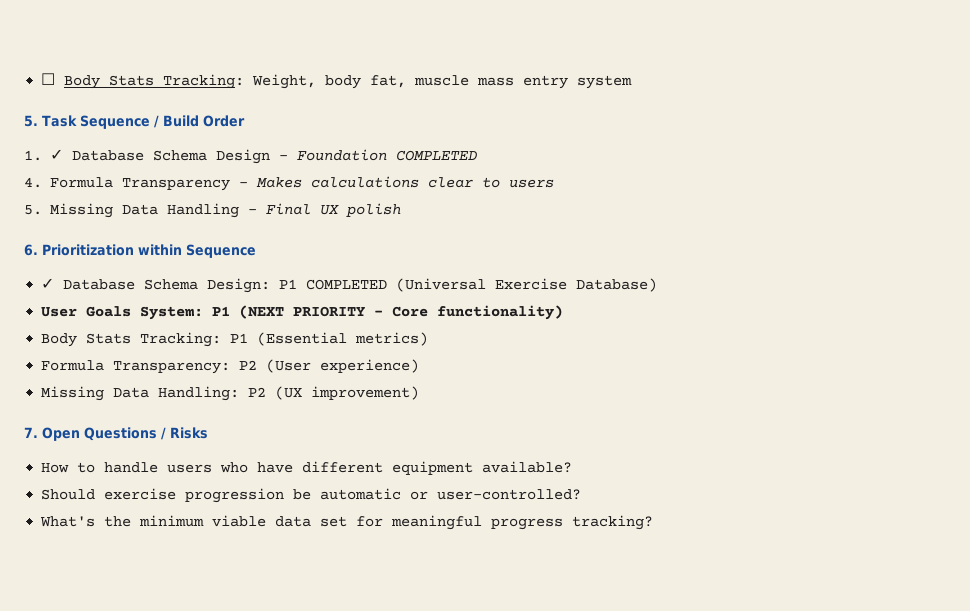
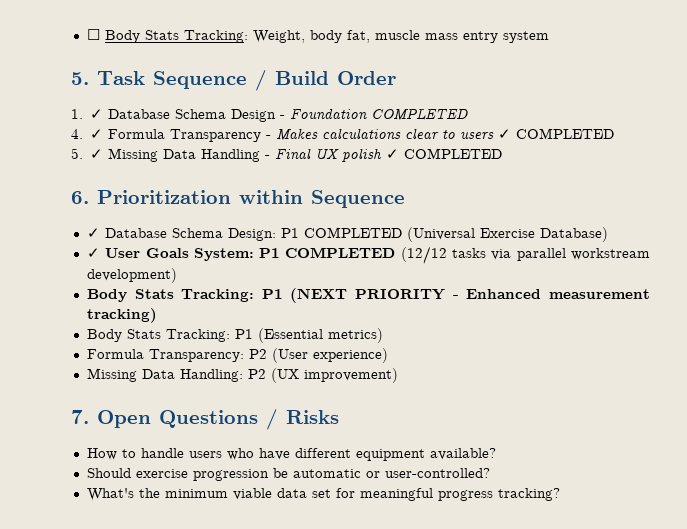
(42, 182) none -> [90,129,104,139] ✓
[24,205,42,215] // 5. -> [498,128,615,139] [71,148,104,159] ✓ COMPLETED // 5. ✓
(401, 210) none -> [386,148,503,159] ✓ COMPLETED
(658, 285) none -> [86,248,100,258] ✓
[239,305,564,320] (NEXT PRIORITY - Core functionality) -> [285,246,650,264] [86,268,177,283] [86,288,650,303] [86,308,157,323] COMPLETED (12/12 tasks via parallel workstream development) // Body Stats Tracking: P1 (NEXT PRIORITY - Enhanced measurement tracking)

